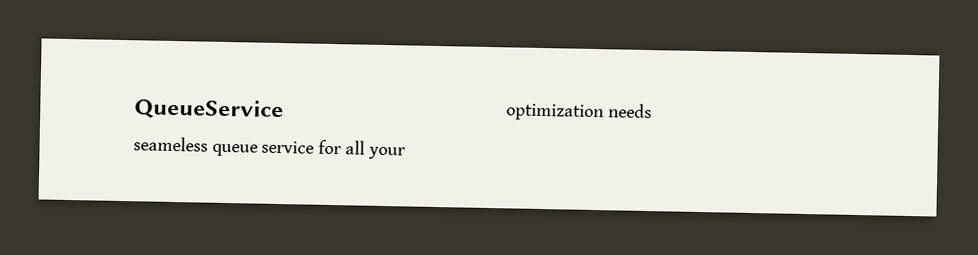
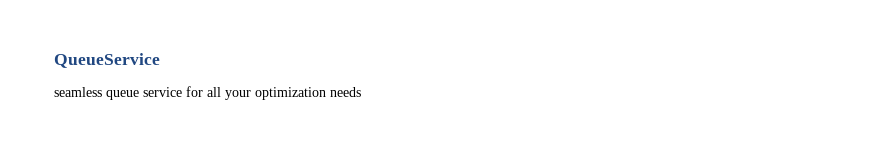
[133,136,208,152] seameless -> [54,87,102,97] seamless

